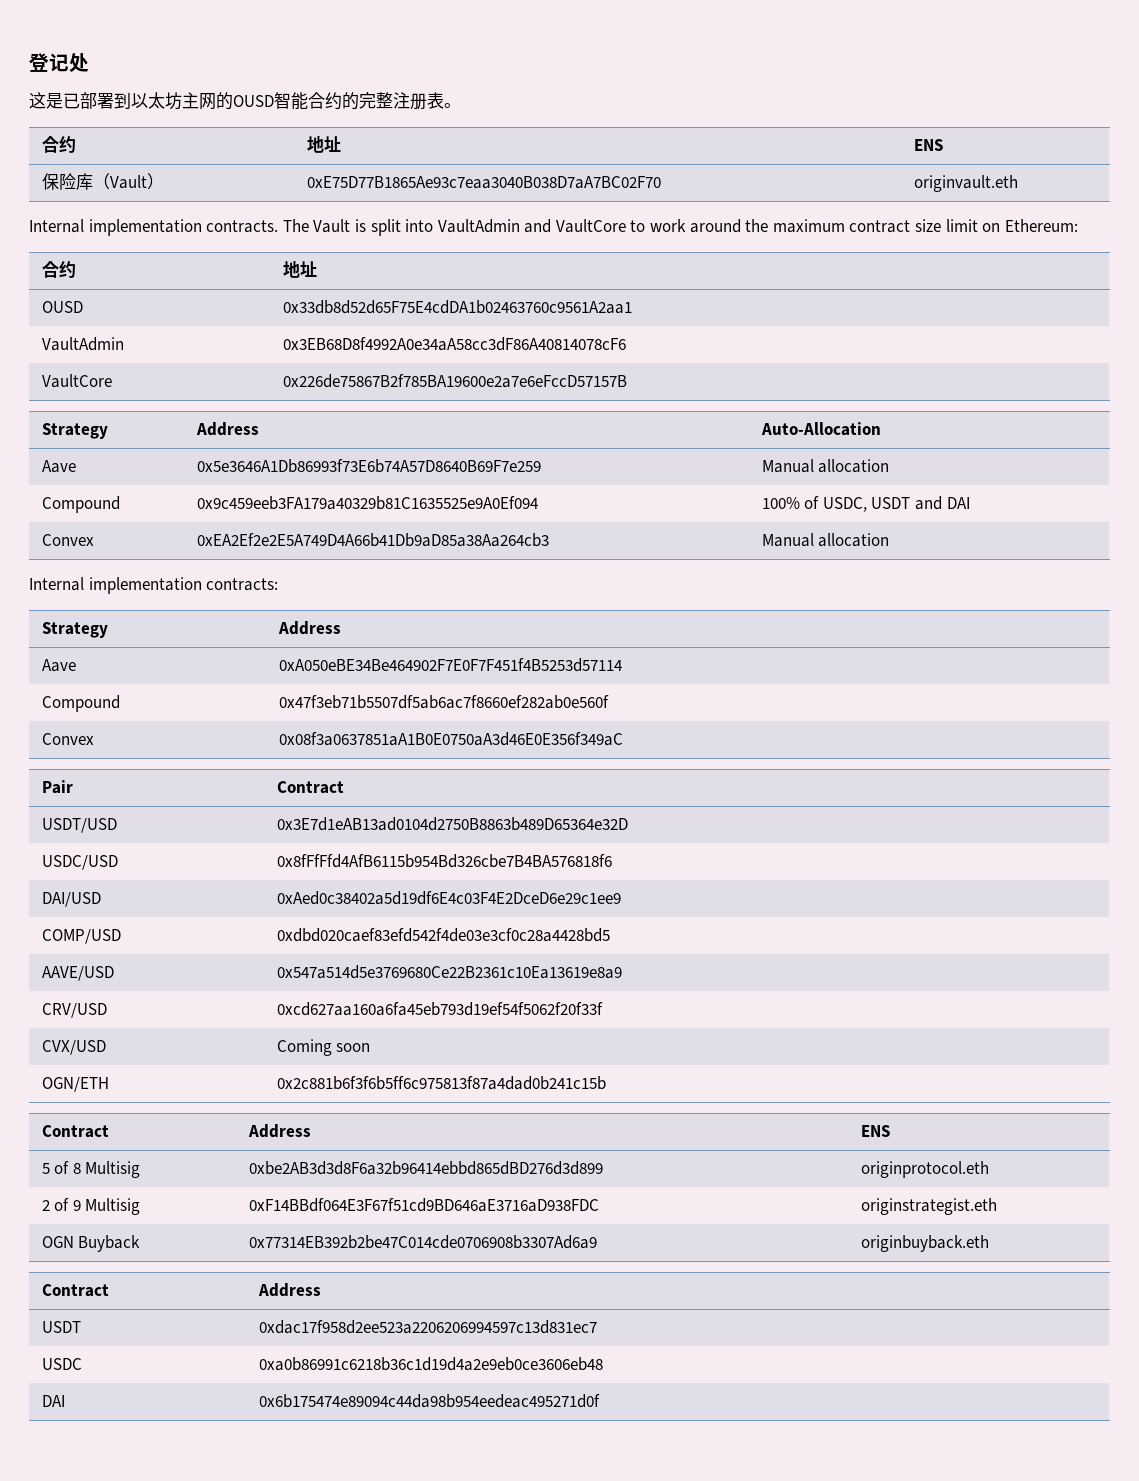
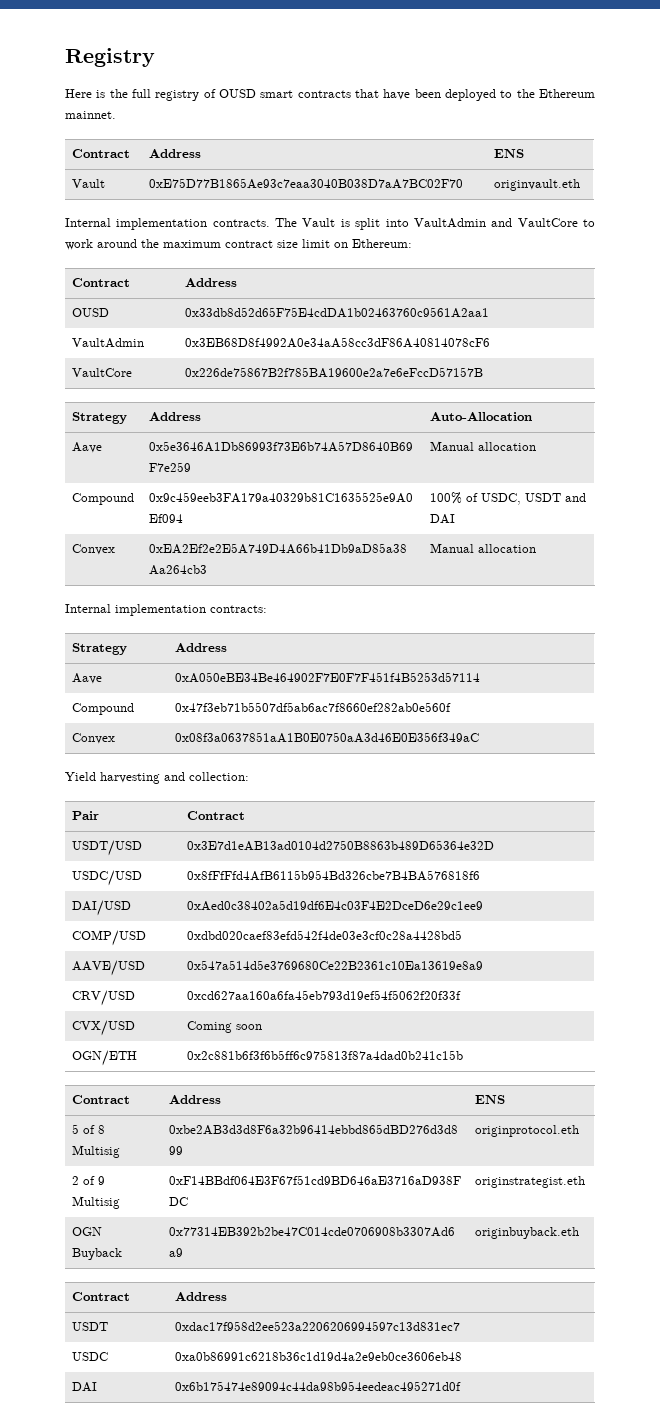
[29,53,89,72] [29,92,461,110] [41,136,76,153] [306,136,341,153] [913,139,943,151] [41,173,164,190] 登记处 // 这是已部署到以太坊主网的OUSD智能合约的完整注册表。 // 合约 | 地址 | ENS // 保险库（Vault） -> [65,48,155,67] [65,89,595,101] [65,111,116,119] [72,149,131,158] [149,149,202,158] [494,149,525,158] [72,179,106,188] Registry // Here is the full registry of OUSD smart contracts that have been deployed to the Ethereum mainnet. // Contract | Address | ENS // Vault
[41,261,76,278] [282,261,317,278] 合约 | 地址 -> [72,278,131,287] [185,278,238,287] Contract | Address
(623, 739) none -> [65,772,249,784] // Yield harvesting and collection:

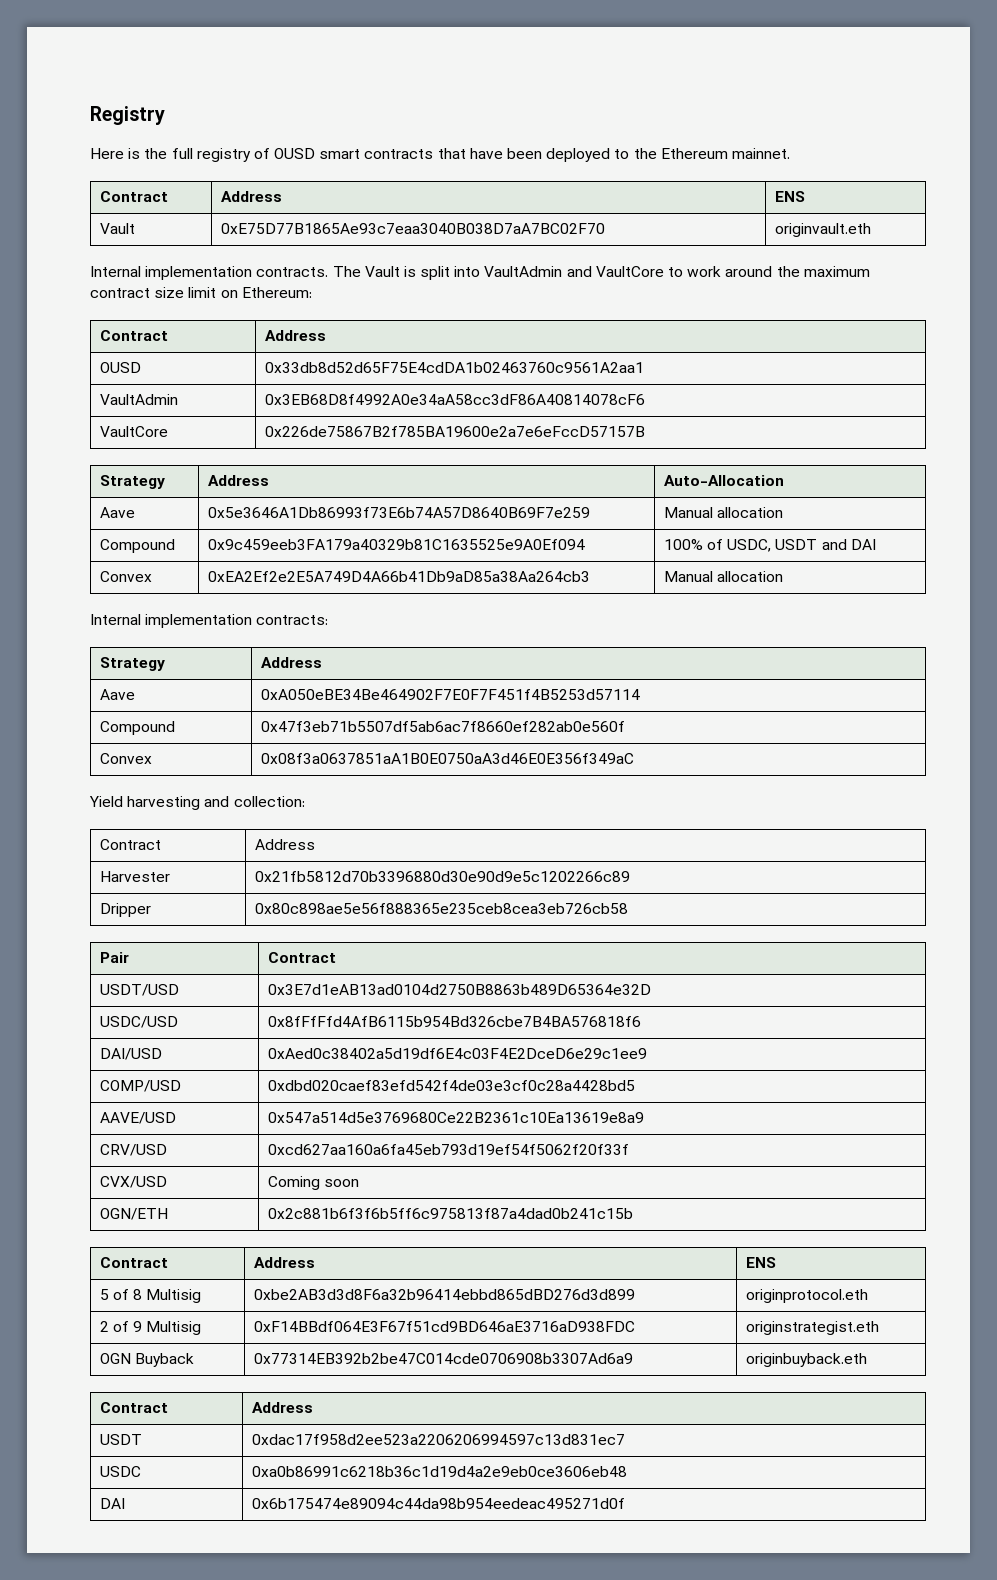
(249, 776) none -> [99,839,161,850] [254,839,315,850] [99,871,170,882] [254,871,630,882] [99,903,151,917] [254,903,628,914] // Contract | Address // Harvester | 0x21fb5812d70b3396880d30e90d9e5c1202266c89 // Dripper | 0x80c898ae5e56f888365e235ceb8cea3eb726cb58

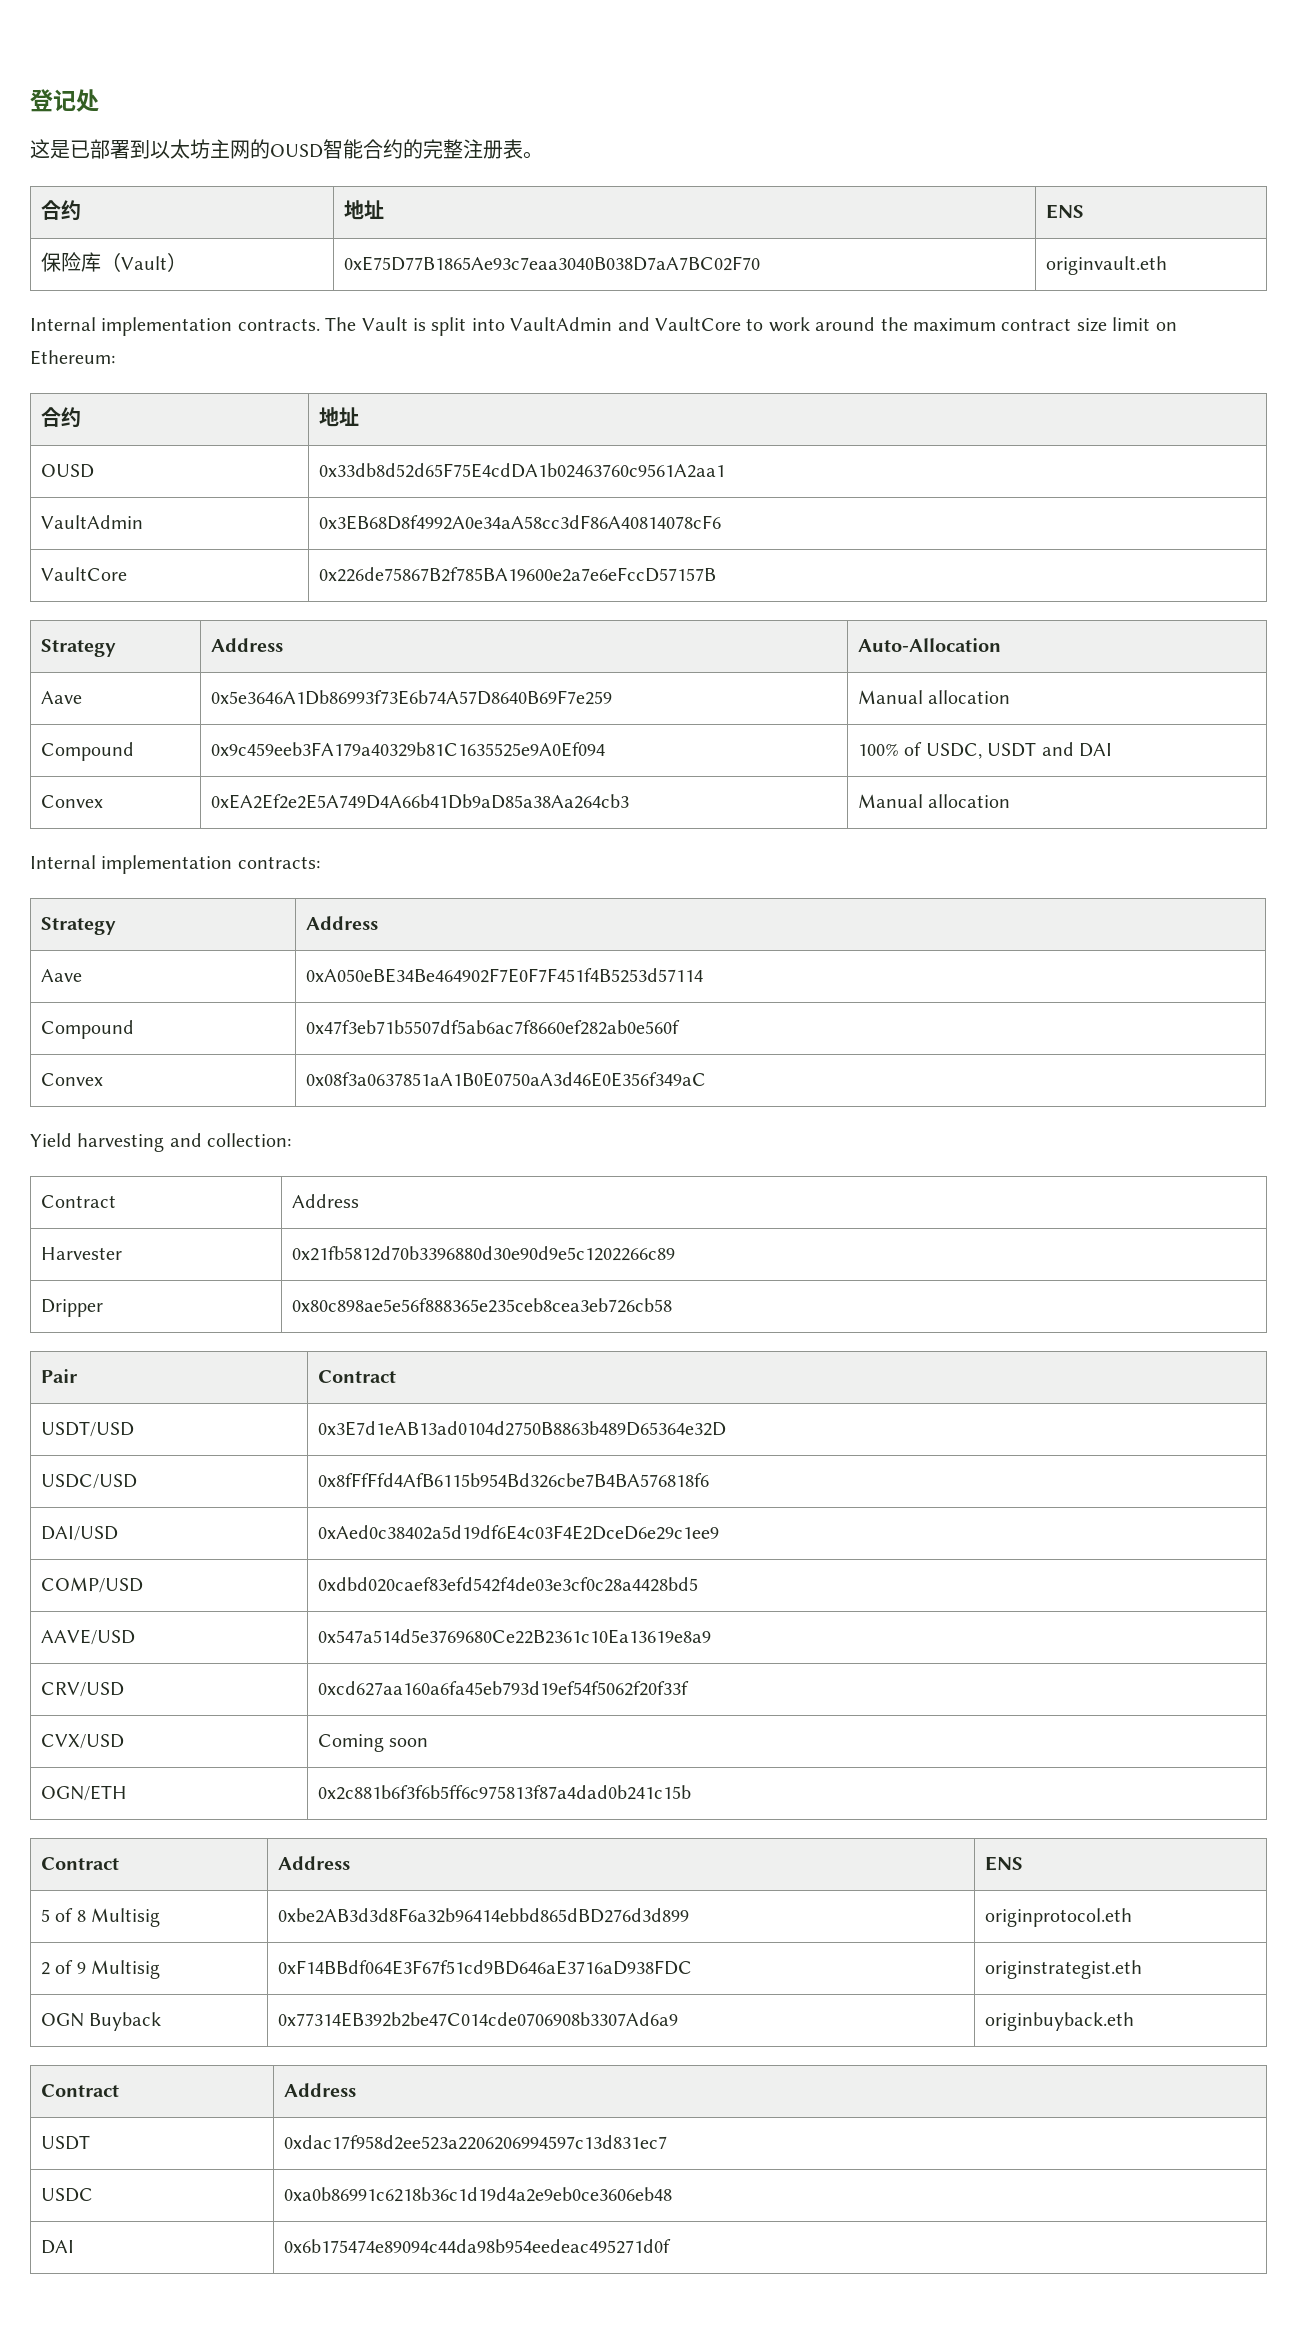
[90,106,165,125] [90,148,790,162] [99,191,168,202] [220,191,282,202] [774,191,805,202] [99,223,135,234] Registry // Here is the full registry of OUSD smart contracts that have been deployed to the Ethereum mainnet. // Contract | Address | ENS // Vault -> [30,89,99,112] [30,139,543,159] [40,200,81,221] [343,200,384,220] [1045,204,1084,219] [40,252,187,272] 登记处 // 这是已部署到以太坊主网的OUSD智能合约的完整注册表。 // 合约 | 地址 | ENS // 保险库（Vault）
[99,330,168,341] [264,330,326,341] Contract | Address -> [40,407,81,428] [318,407,359,427] 合约 | 地址

